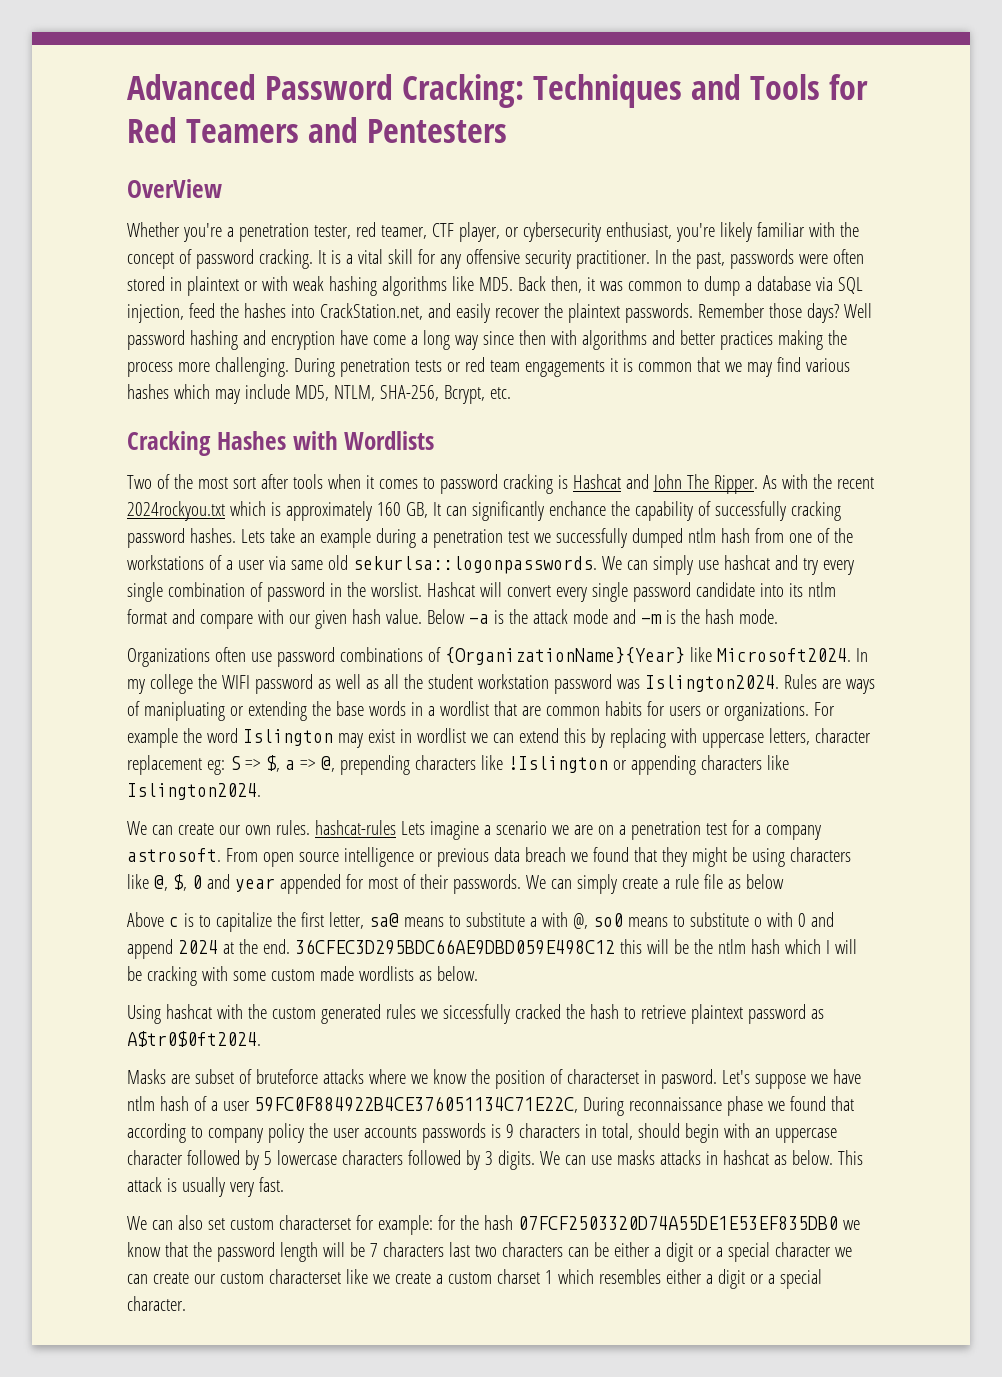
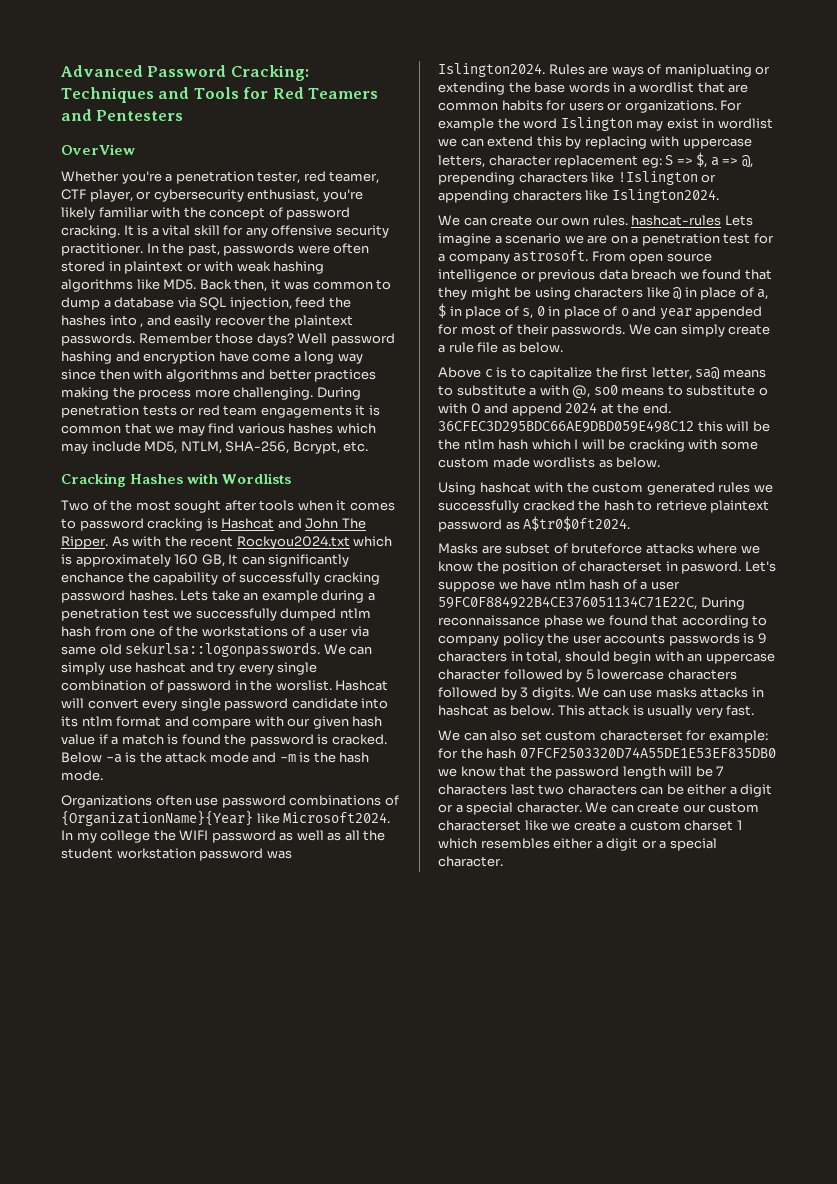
[319,303,423,320] CrackStation.net, -> [140,323,144,328] ,
[232,477,256,489] sort -> [174,500,222,513] sought
[127,501,225,521] 2024rockyou.txt -> [236,536,350,549] Rockyou2024.txt
[385,609,422,624] value. -> [61,734,387,747] value if a match is found the password is cracked.
[153,874,202,891] @, $, 0 -> [673,287,769,300] [438,303,629,319] @ in place of a, $ in place of s, 0 in place of o
[745,874,784,889] below -> [519,342,564,353] below.
[442,1004,510,1024] siccessfully -> [438,500,519,513] successfully
[774,1242,852,1257] character we -> [516,802,608,813] character. We

